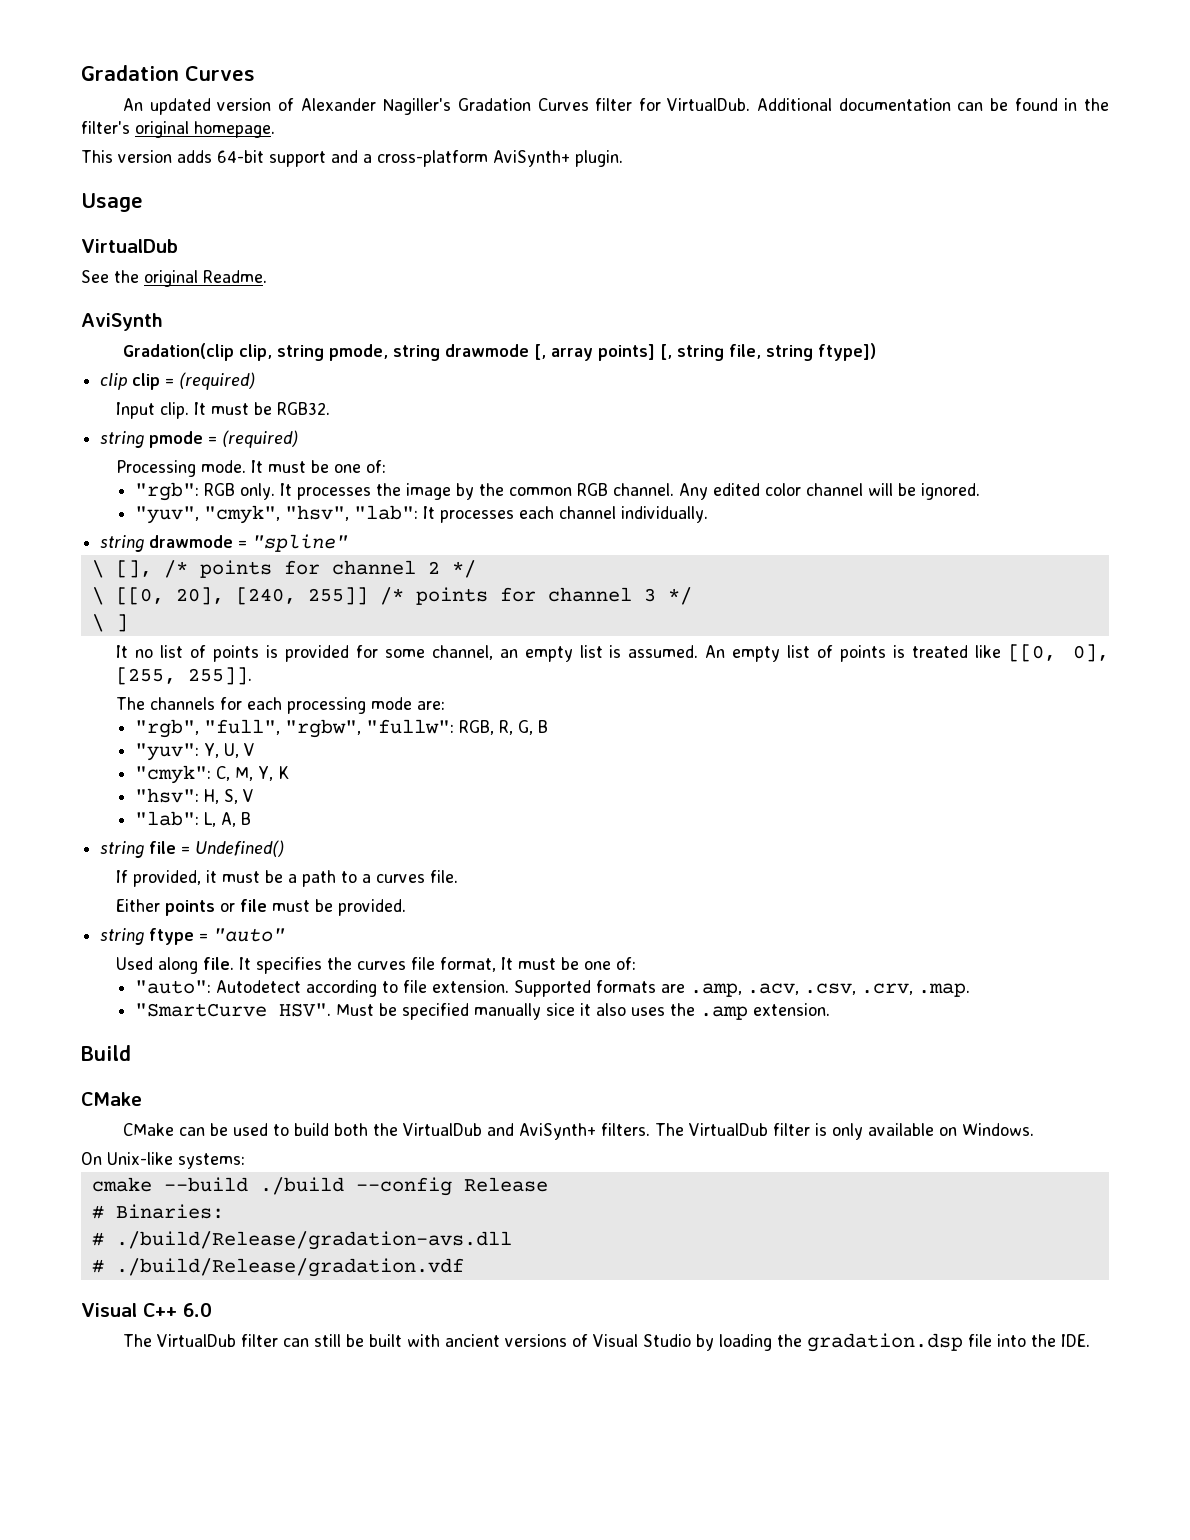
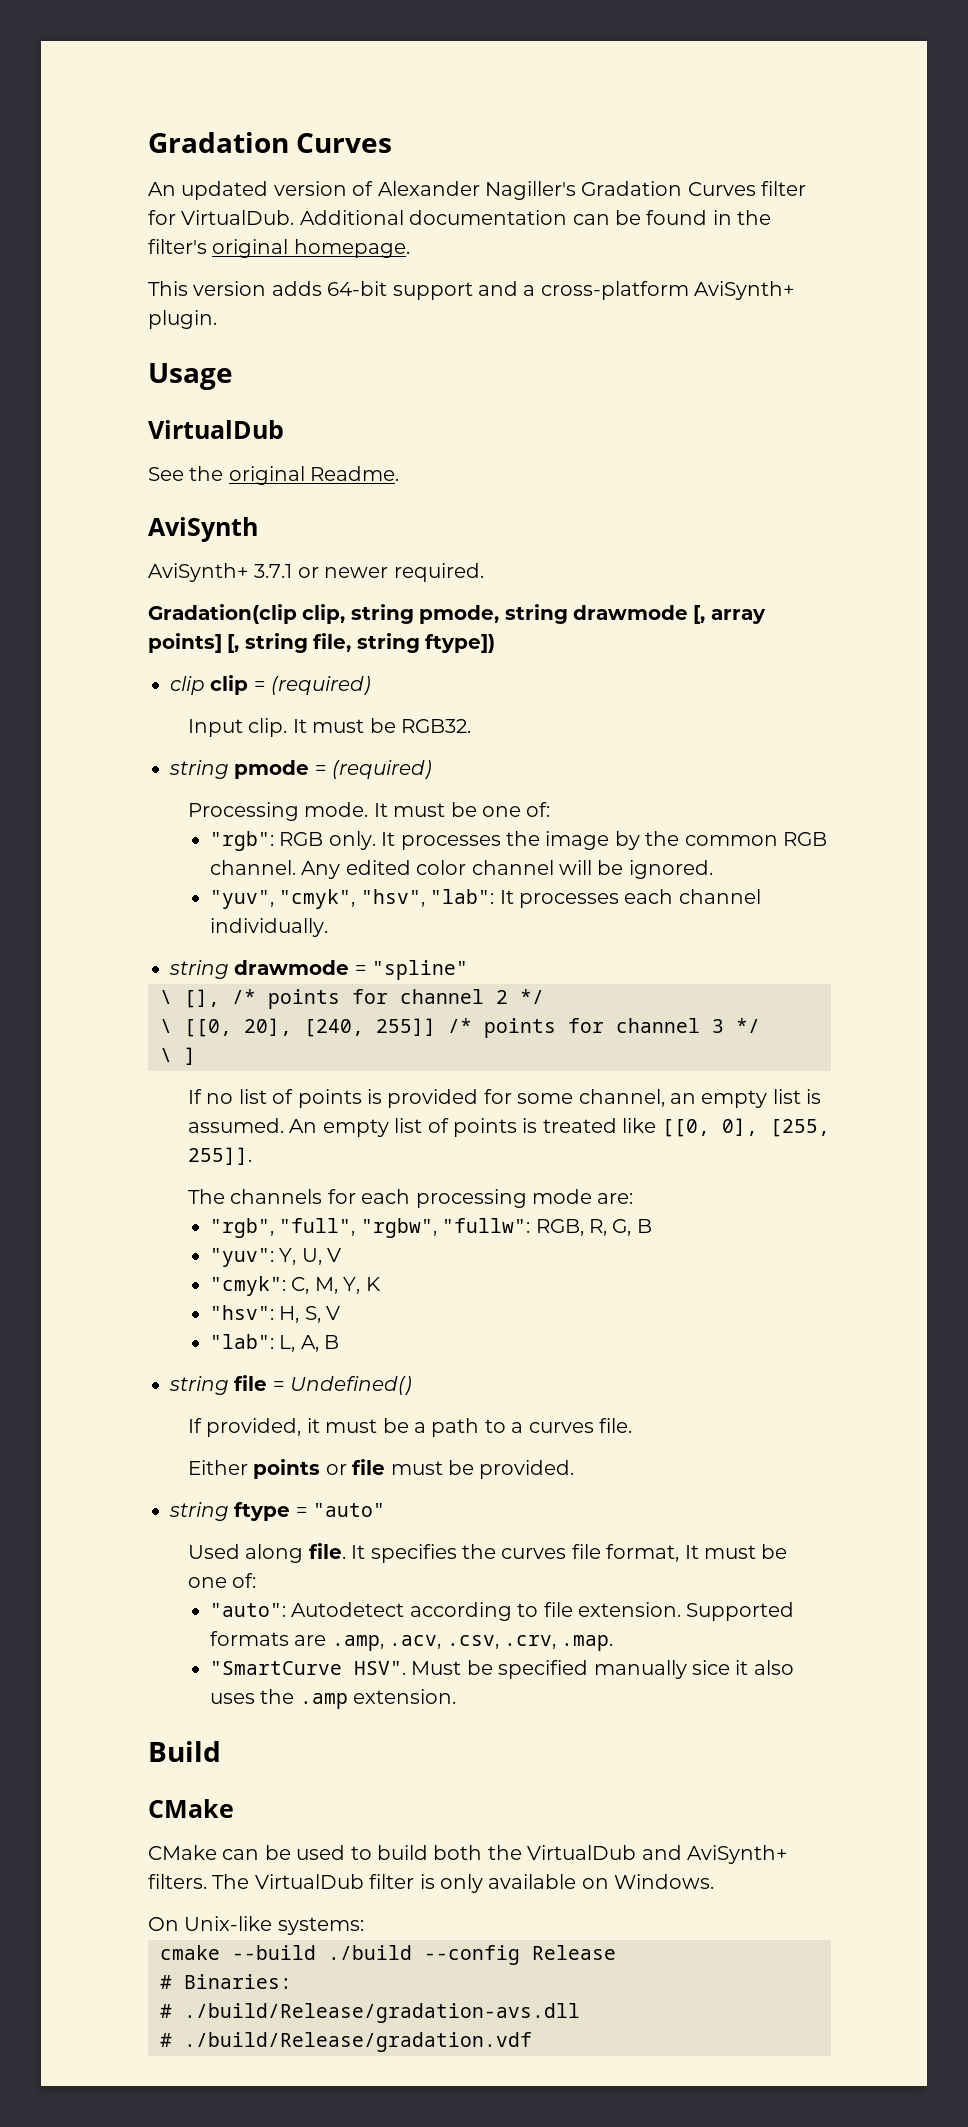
(163, 322) none -> [148,563,484,582] // AviSynth+ 3.7.1 or newer required.
[115,645,128,658] It -> [187,1089,202,1104] If
[81,1303,212,1317] [122,1333,1090,1352] // Visual C++ 6.0 // The VirtualDub filter can still be built with ancient versions of Visual Studio by loading the gradation.dsp file into the IDE. -> (532, 2042) none

